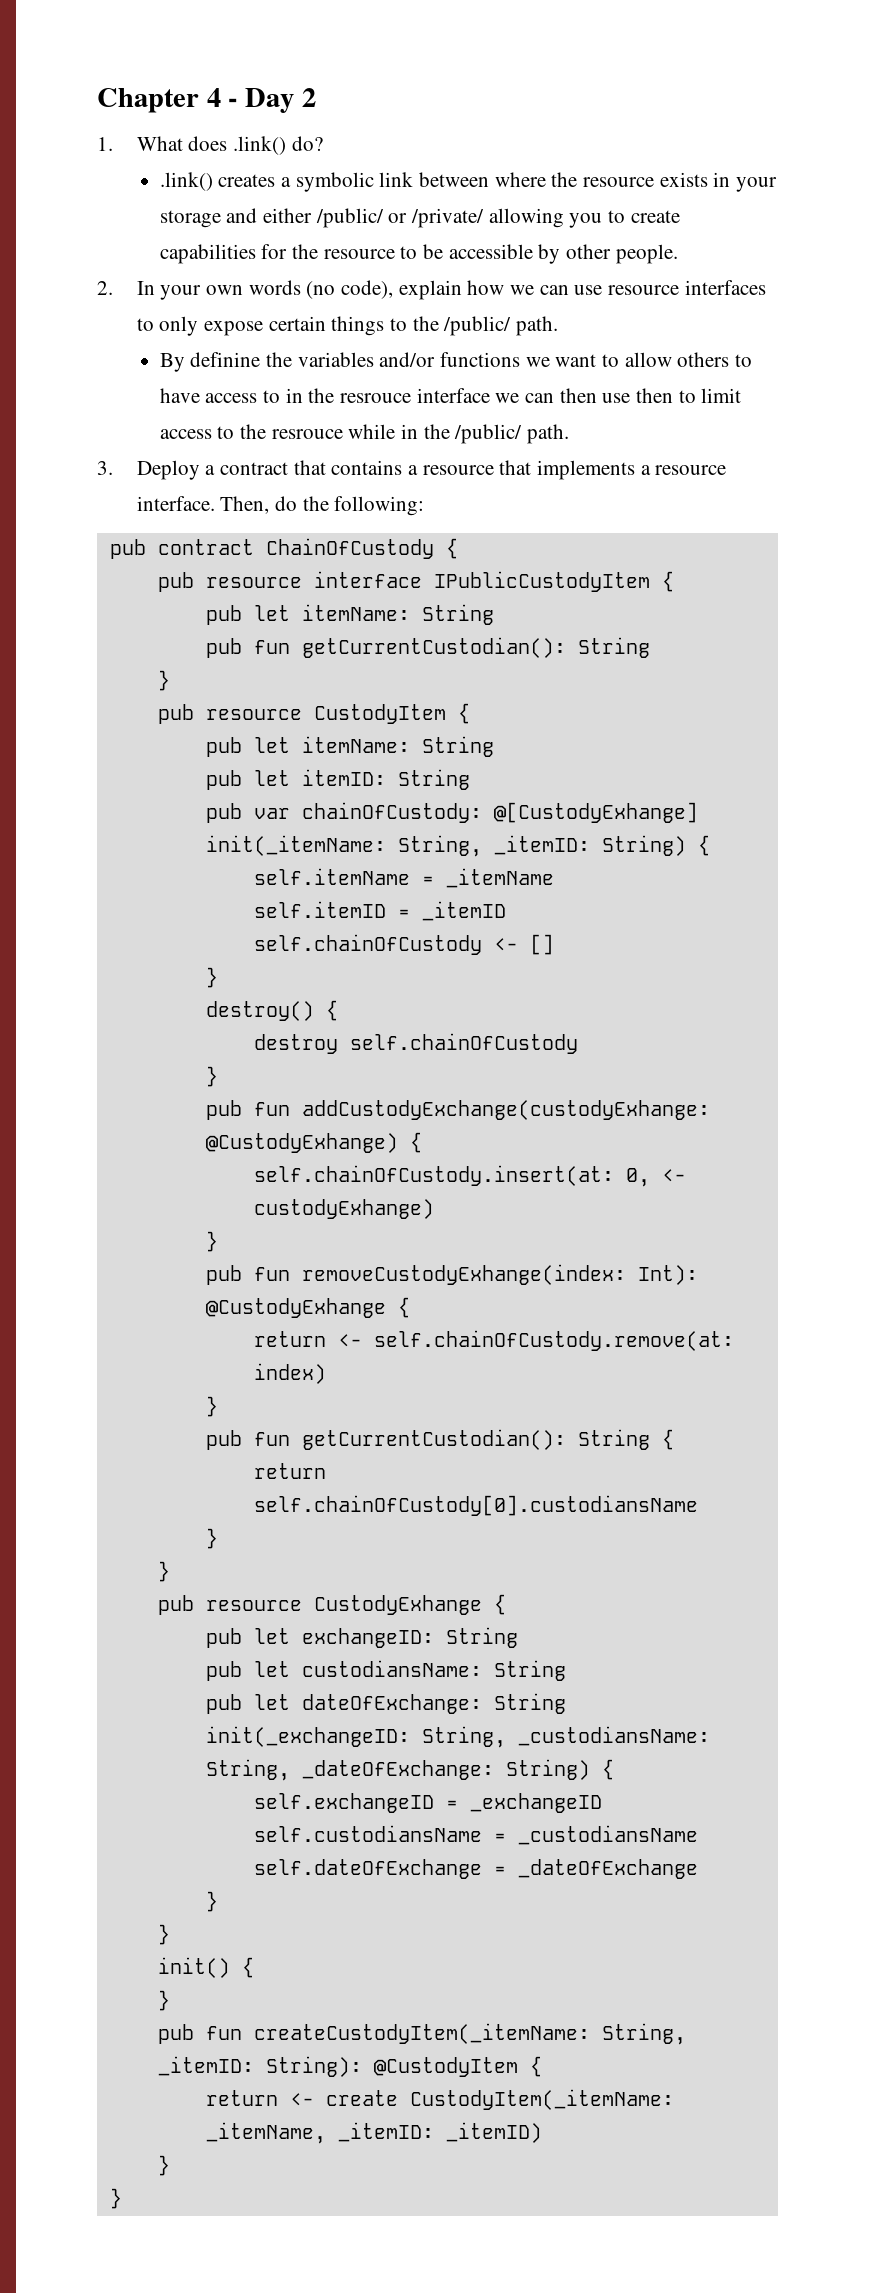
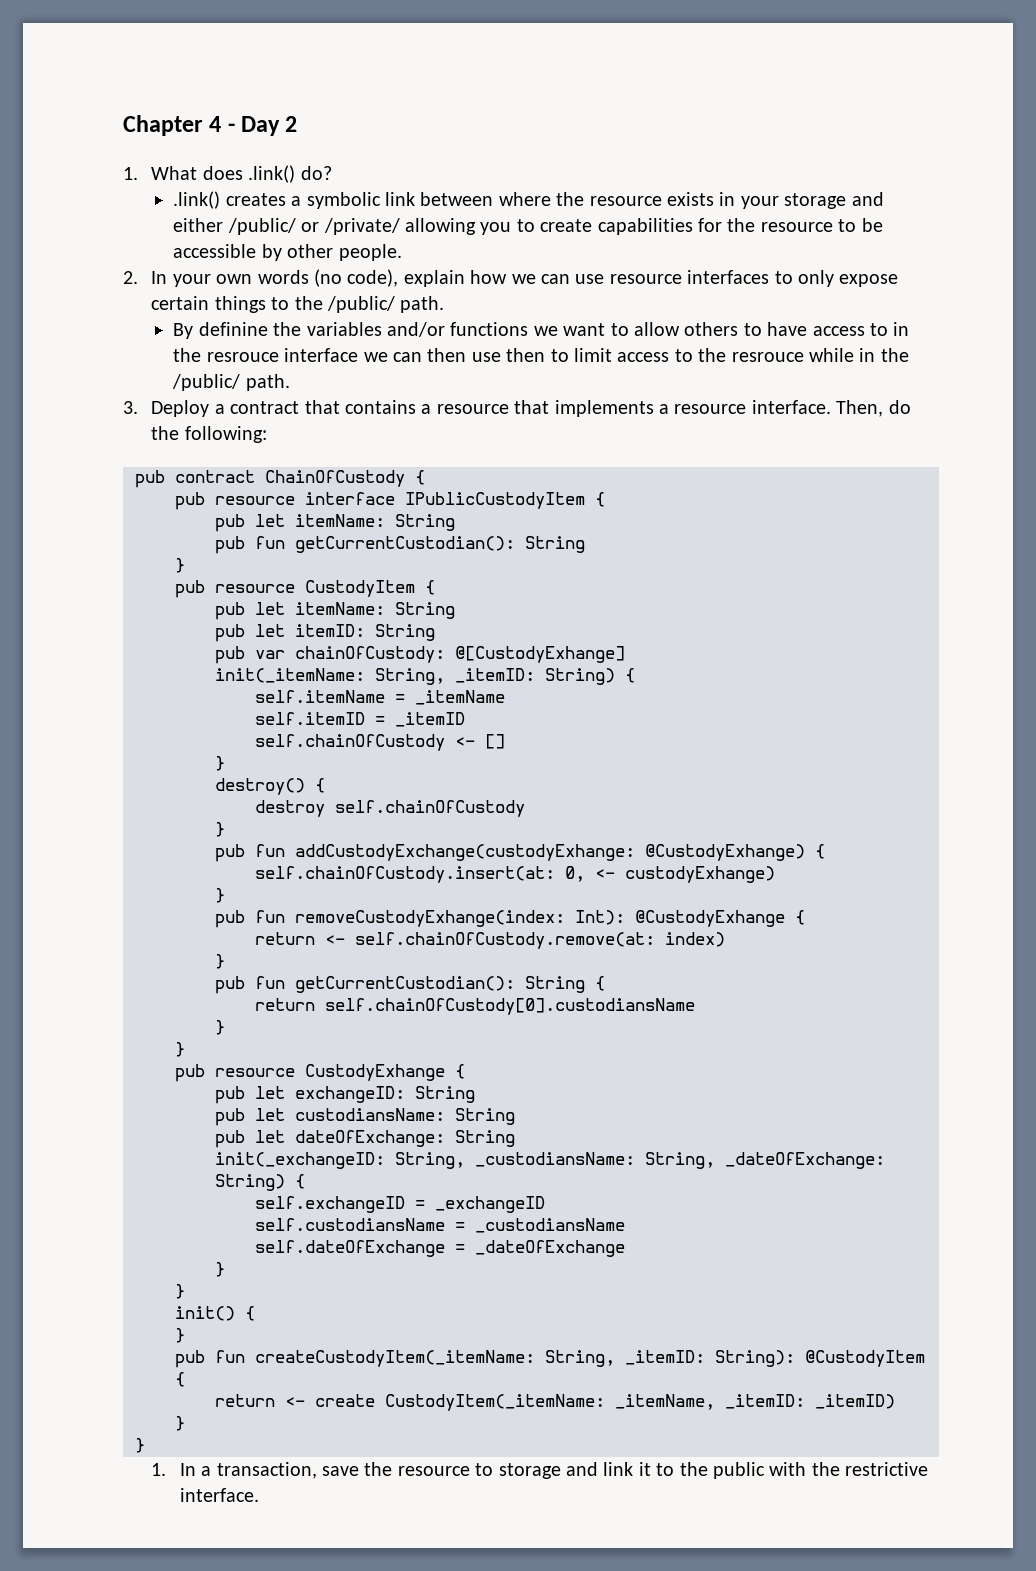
(122, 2198) none -> [151,1462,929,1479] [179,1488,259,1502] // 1. In a transaction, save the resource to storage and link it to the public with the restrictive interface.

